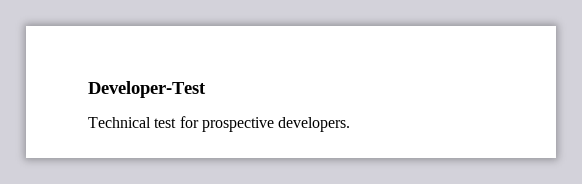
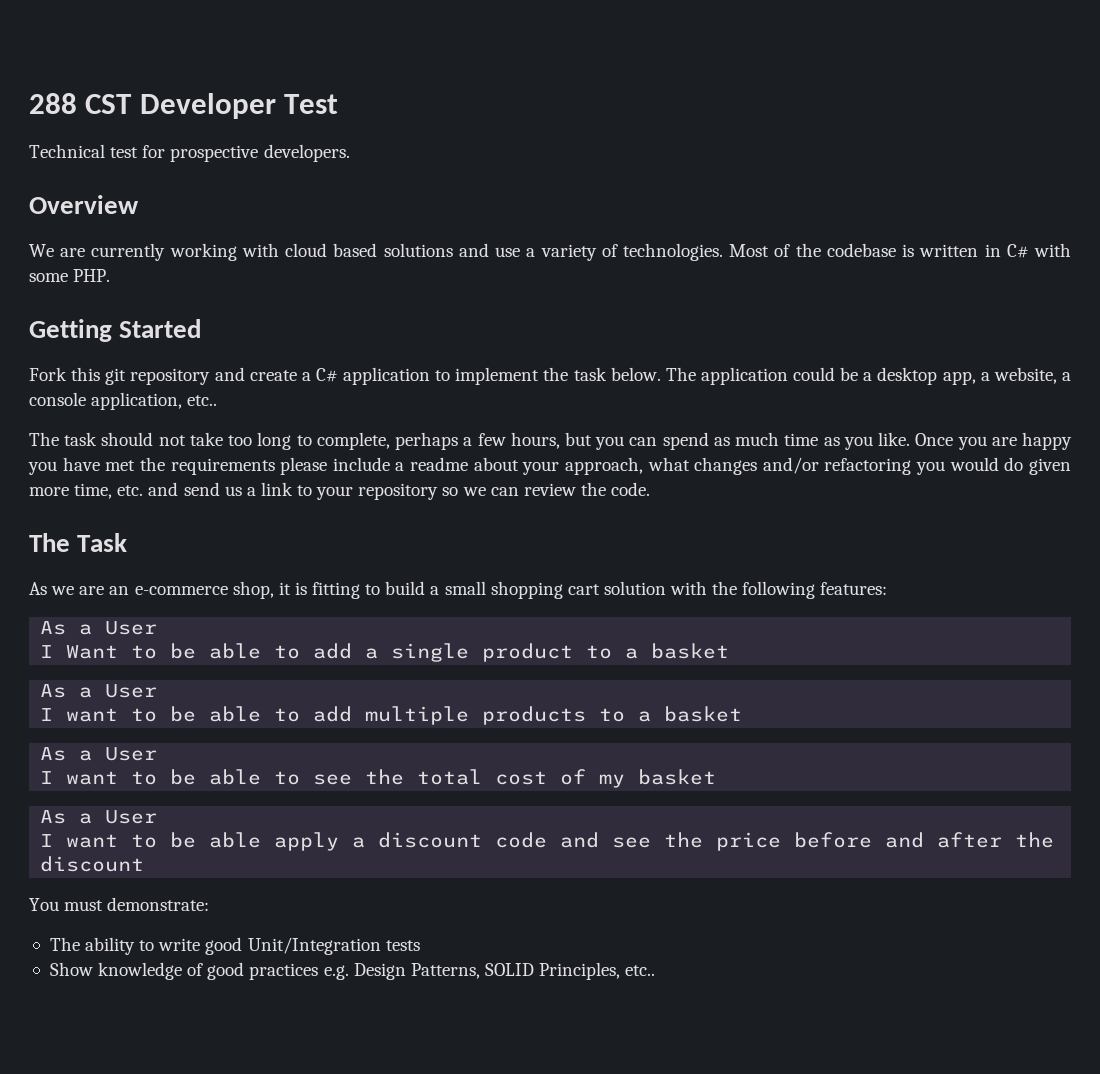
[88,81,206,98] Developer-Test -> [29,93,339,119] 288 CST Developer Test
(351, 124) none -> [29,195,139,214] [29,243,1072,261] [29,269,111,282] [29,319,202,342] [29,367,1072,385] [29,392,218,410] [29,432,1073,450] [28,457,1072,475] [29,482,651,500] [29,533,128,552] [29,581,888,599] [40,621,158,635] [40,643,730,662] [40,684,158,698] [40,706,743,725] [40,747,158,761] [40,769,717,788] [40,810,158,824] [40,832,1055,851] [40,856,145,872] [29,897,210,911] [49,937,420,955] [49,962,656,980] // Overview // We are currently working with cloud based solutions and use a variety of technologies. Most of the codebase is written in C# with some PHP. // Getting Started // Fork this git repository and create a C# application to implement the task below. The application could be a desktop app, a website, a console application, etc.. // The task should not take too long to complete, perhaps a few hours, but you can spend as much time as you like. Once you are happy you have met the requirements please include a readme about your approach, what changes and/or refactoring you would do given more time, etc. and send us a link to your repository so we can review the code. // The Task // As we are an e-commerce shop, it is fitting to build a small shopping cart solution with the following features: // As a User // I Want to be able to add a single product to a basket // As a User // I want to be able to add multiple products to a basket // As a User // I want to be able to see the total cost of my basket // As a User // I want to be able apply a discount code and see the price before and after the discount // You must demonstrate: // The ability to write good Unit/Integration tests // Show knowledge of good practices e.g. Design Patterns, SOLID Principles, etc..

